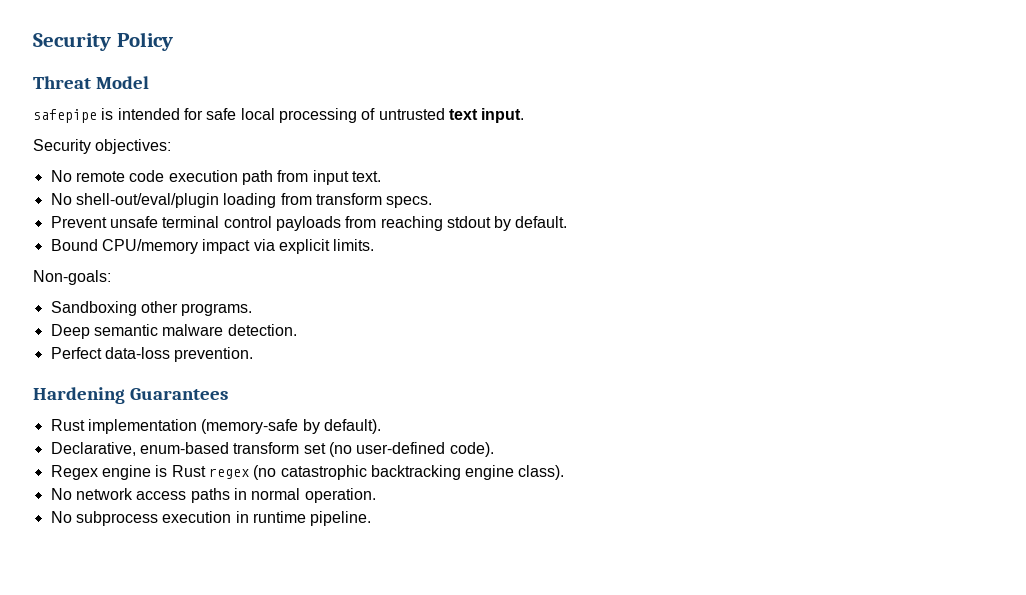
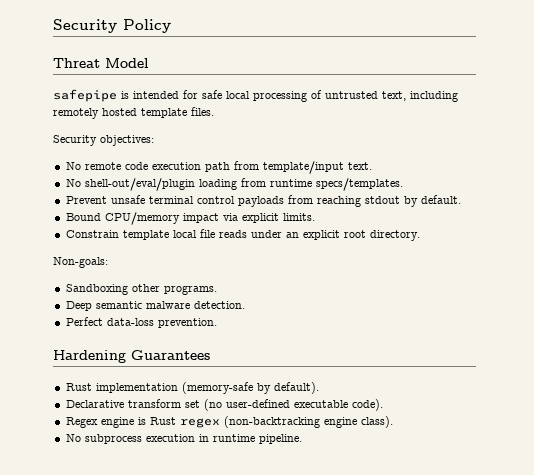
[448,108,525,123] text input. -> [382,91,458,102] [53,107,214,119] text, including remotely hosted template files.
[312,170,349,185] input -> [262,161,344,174] template/input
[315,193,433,208] transform specs. -> [269,178,403,191] runtime specs/templates.
(375, 245) none -> [65,229,420,241] // Constrain template local file reads under an explicit root directory.
[50,442,229,456] Declarative, enum-based -> [65,400,124,408] Declarative
(446, 448) none -> [293,400,348,408] executable
[253,465,461,480] (no catastrophic backtracking -> [223,416,320,428] (non-backtracking
[50,488,376,503] // No network access paths in normal operation. -> (393, 422) none

